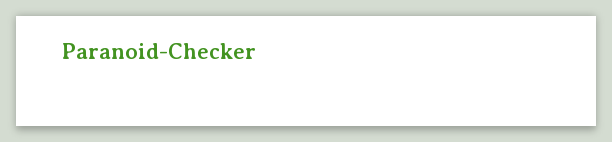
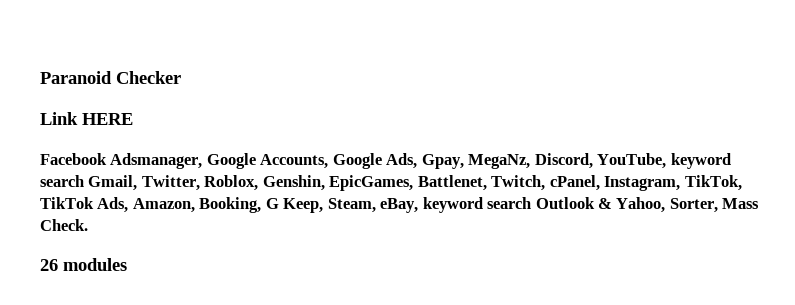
[62,43,256,59] Paranoid-Checker -> [40,71,181,84] [40,112,133,125] [40,153,731,169] [40,175,742,191] [40,197,760,213] [40,219,88,231] [40,258,127,271] Paranoid Checker // Link HERE // Facebook Adsmanager, Google Accounts, Google Ads, Gpay, MegaNz, Discord, YouTube, keyword search Gmail, Twitter, Roblox, Genshin, EpicGames, Battlenet, Twitch, cPanel, Instagram, TikTok, TikTok Ads, Amazon, Booking, G Keep, Steam, eBay, keyword search Outlook & Yahoo, Sorter, Mass Check. // 26 modules

